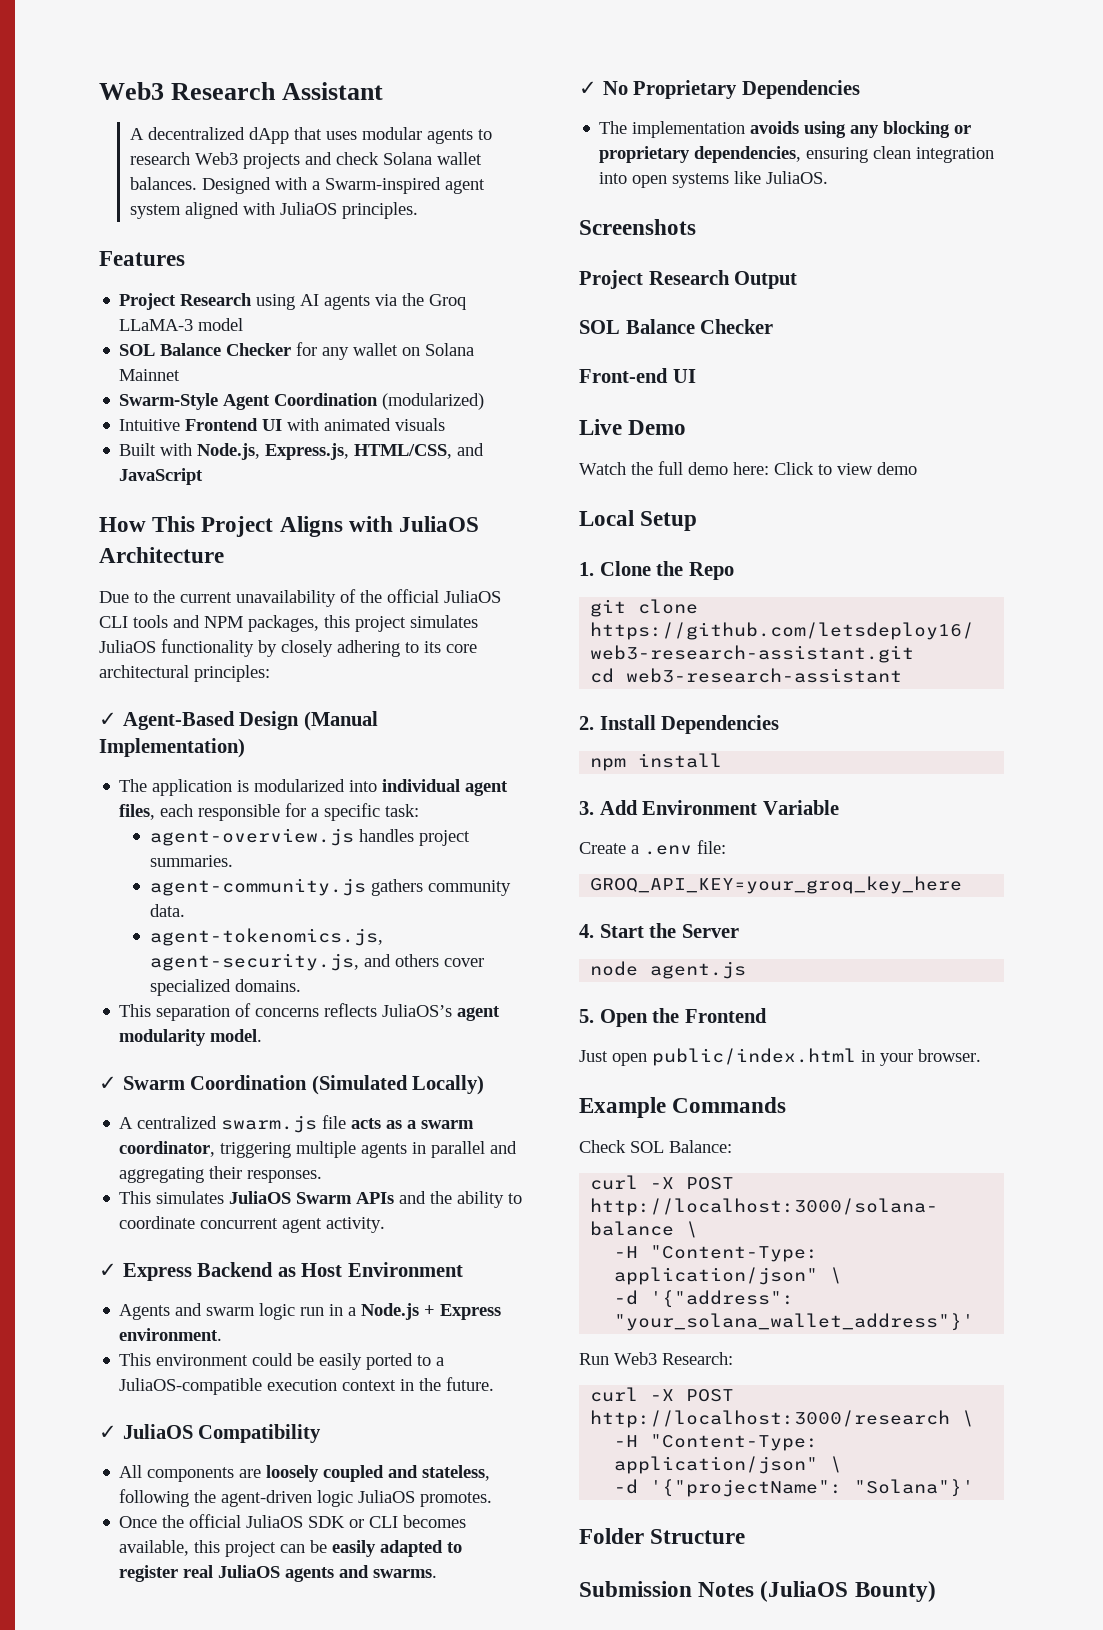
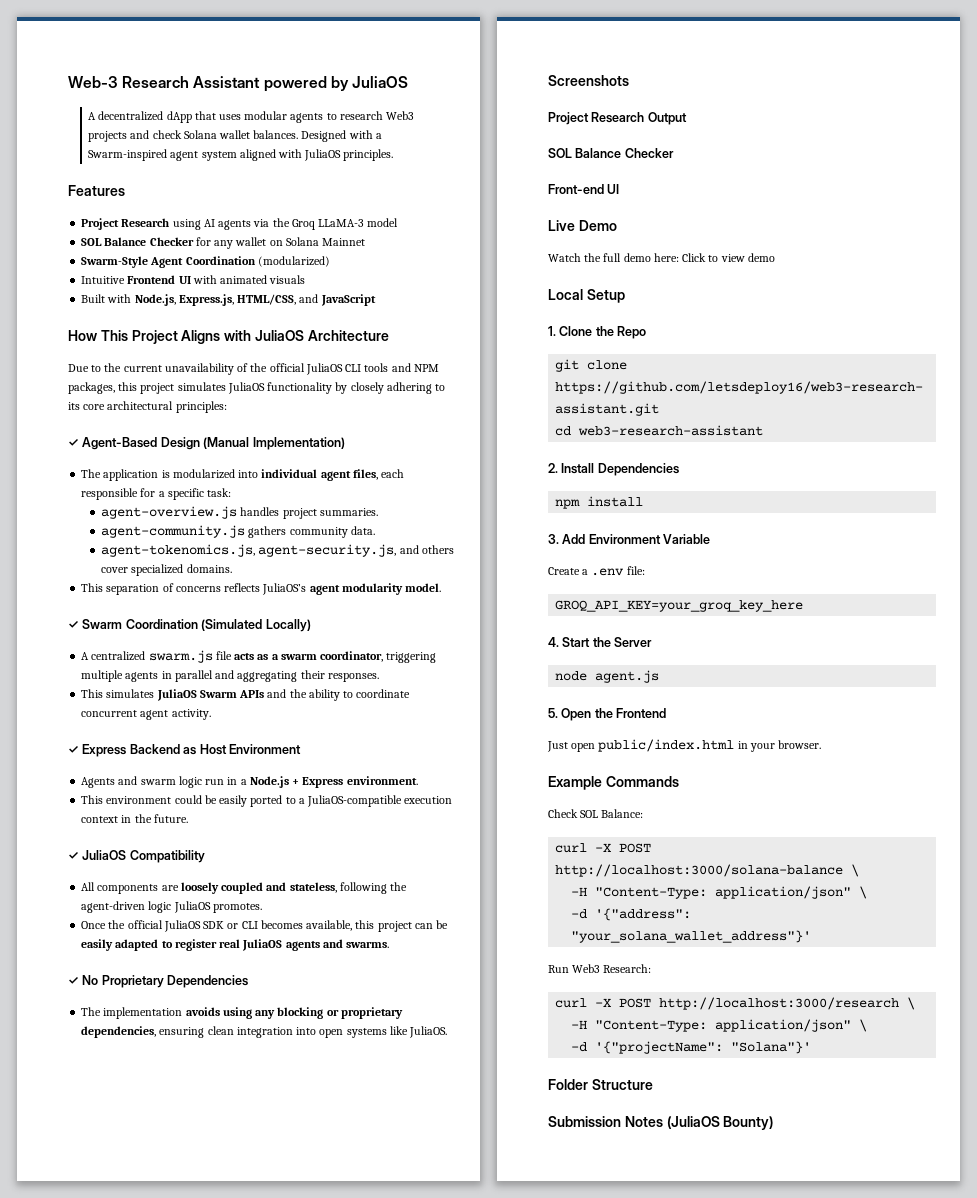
[99,82,164,100] Web3 -> [68,76,118,88] Web-3
(384, 91) none -> [263,76,408,92] powered by JuliaOS

